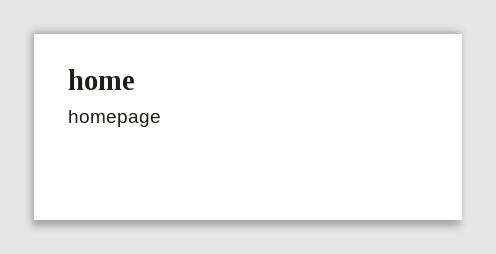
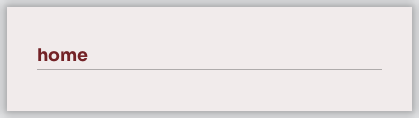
[68,110,161,127] // homepage -> (88, 55) none

